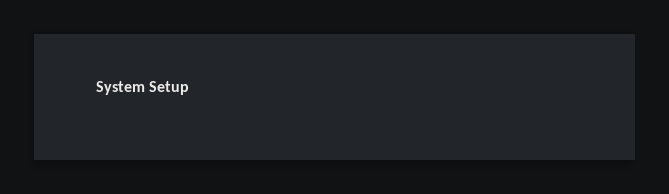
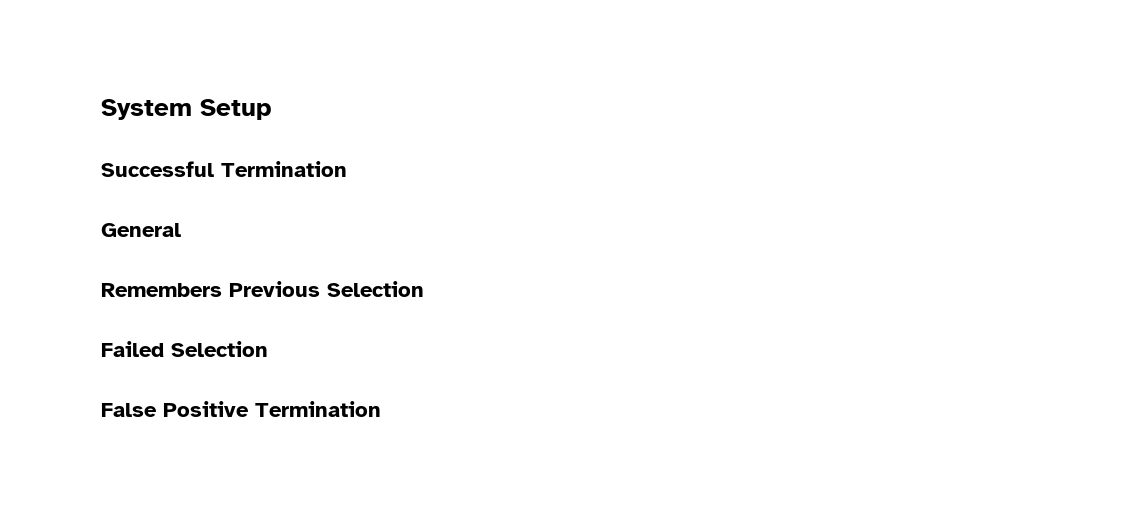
(190, 88) none -> [101,161,347,177] [101,223,181,237] [101,281,424,297] [101,341,268,357] [101,401,381,417] // Successful Termination // General // Remembers Previous Selection // Failed Selection // False Positive Termination

